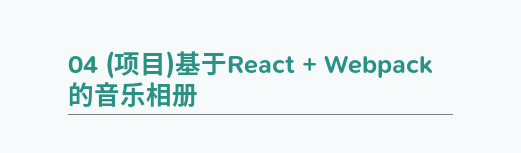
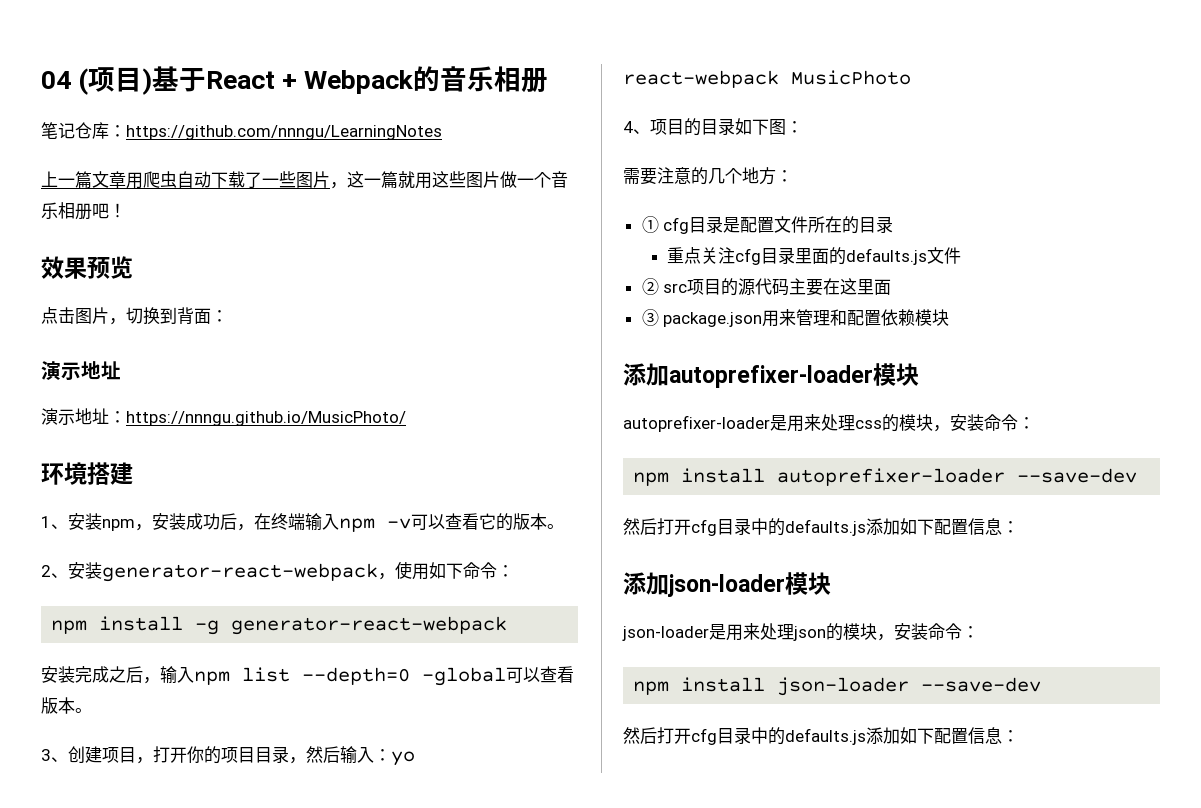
(198, 96) none -> [41,122,442,140] [41,171,568,189] [41,202,126,220] [41,256,133,279] [41,307,228,325] [41,361,121,380] [41,408,406,426] [41,462,133,485] [41,513,564,532] [41,561,514,582] [51,616,508,635] [41,666,574,686] [41,697,92,714] [41,746,415,766] [623,70,911,88] [623,118,803,136] [623,167,793,185] [641,216,894,234] [667,247,962,265] [641,278,892,296] [641,309,950,327] [623,363,919,388] [623,414,1035,432] [633,468,1138,486] [623,518,1019,536] [623,572,831,597] [622,623,979,641] [633,677,1042,696] [623,727,1019,745] // 笔记仓库：https://github.com/nnngu/LearningNotes // 上一篇文章用爬虫自动下载了一些图片，这一篇就用这些图片做一个音乐相册吧！ // 效果预览 // 点击图片，切换到背面： // 演示地址 // 演示地址：https://nnngu.github.io/MusicPhoto/ // 环境搭建 // 1、安装npm，安装成功后，在终端输入npm -v可以查看它的版本。 // 2、安装generator-react-webpack，使用如下命令： // npm install -g generator-react-webpack // 安装完成之后，输入npm list --depth=0 -global可以查看版本。 // 3、创建项目，打开你的项目目录，然后输入：yo react-webpack MusicPhoto // 4、项目的目录如下图： // 需要注意的几个地方： // ① cfg目录是配置文件所在的目录 // 重点关注cfg目录里面的defaults.js文件 // ② src项目的源代码主要在这里面 // ③ package.json用来管理和配置依赖模块 // 添加autoprefixer-loader模块 // autoprefixer-loader是用来处理css的模块，安装命令： // npm install autoprefixer-loader --save-dev // 然后打开cfg目录中的defaults.js添加如下配置信息： // 添加json-loader模块 // json-loader是用来处理json的模块，安装命令： // npm install json-loader --save-dev // 然后打开cfg目录中的defaults.js添加如下配置信息：

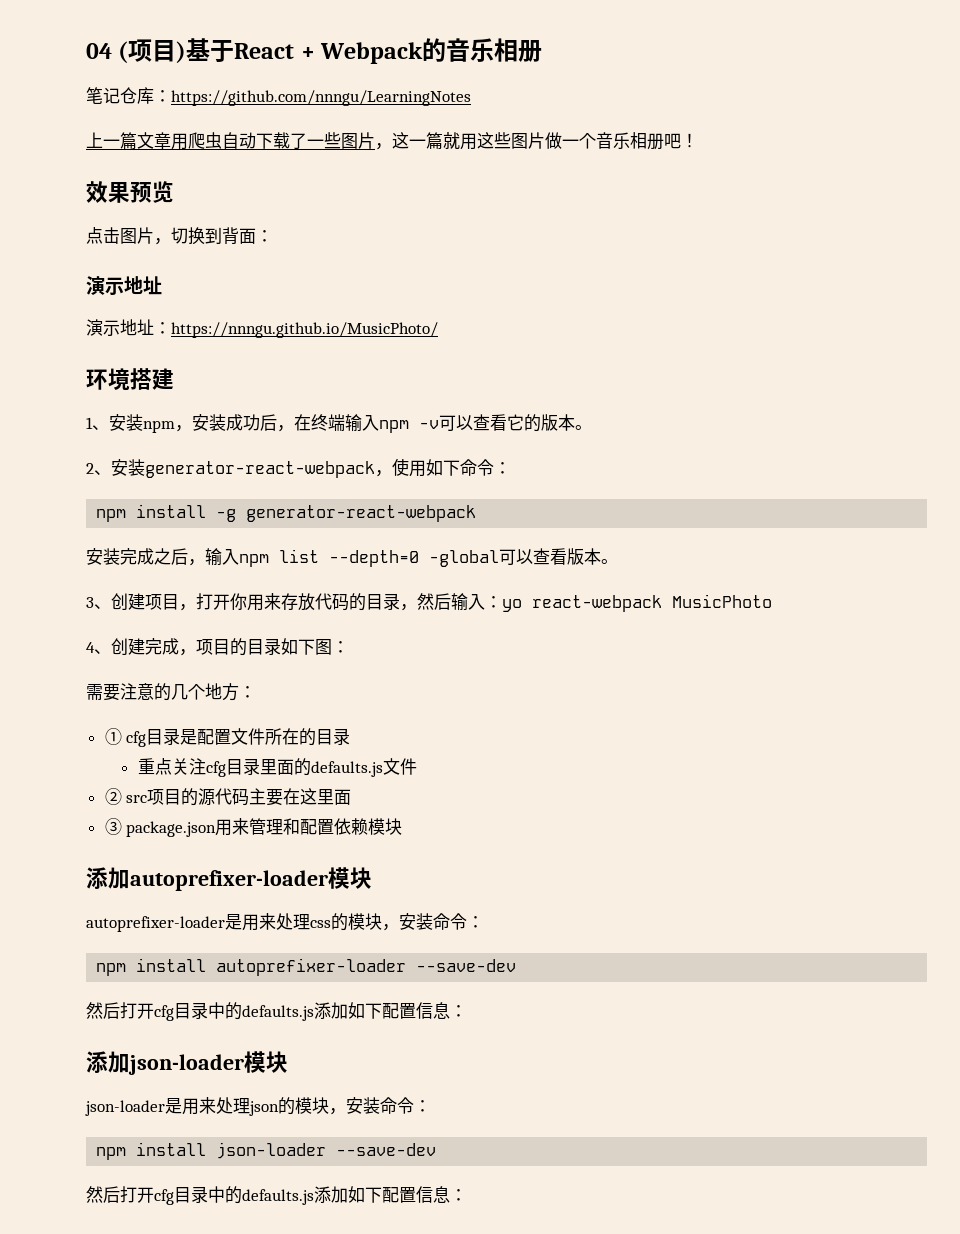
[204,746,255,764] 的项目 -> [247,593,366,611] 用来存放代码的
(650, 131) none -> [111,638,196,656] 创建完成，

